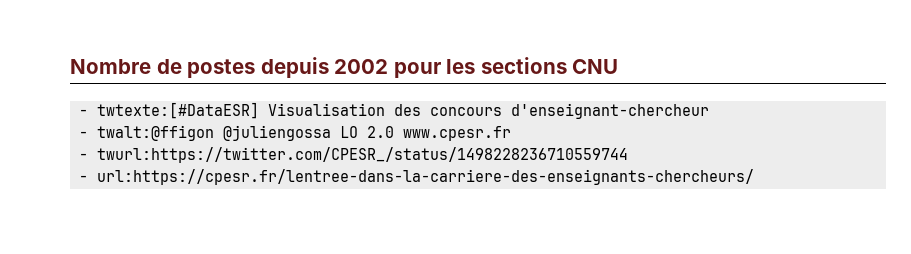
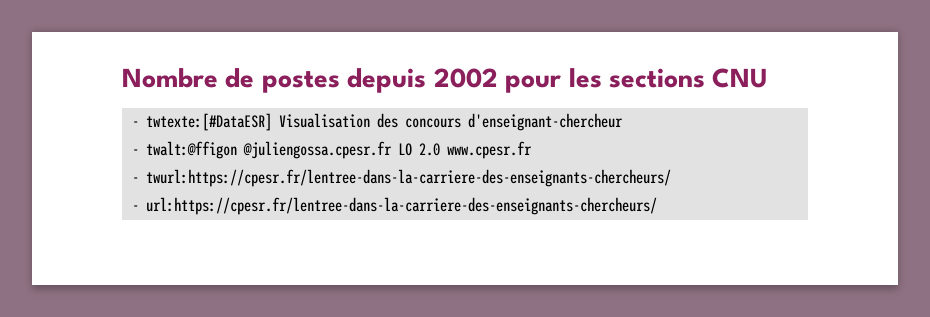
[222,125,331,141] @juliengossa -> [242,141,392,159] @juliengossa.cpesr.fr
[96,147,628,163] twurl:https://twitter.com/CPESR_/status/1498228236710559744 -> [145,169,671,187] twurl:https://cpesr.fr/lentree-dans-la-carriere-des-enseignants-chercheurs/

